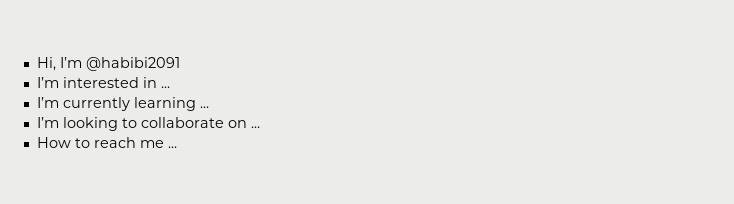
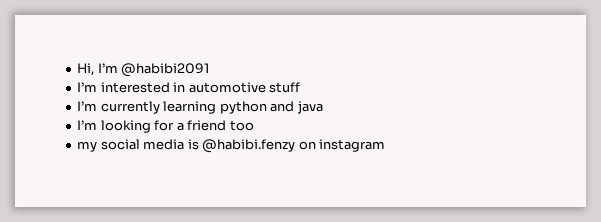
[160,86,170,88] ... -> [188,82,301,93] automotive stuff
[199,106,209,108] ... -> [219,101,323,114] python and java
[121,117,260,128] [36,137,177,148] to collaborate on ... // How to reach me ... -> [154,120,254,131] [77,139,386,153] for a friend too // my social media is @habibi.fenzy on instagram

